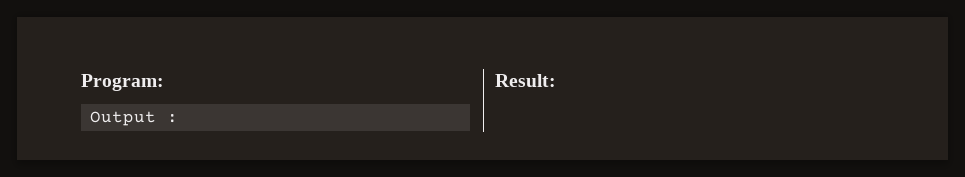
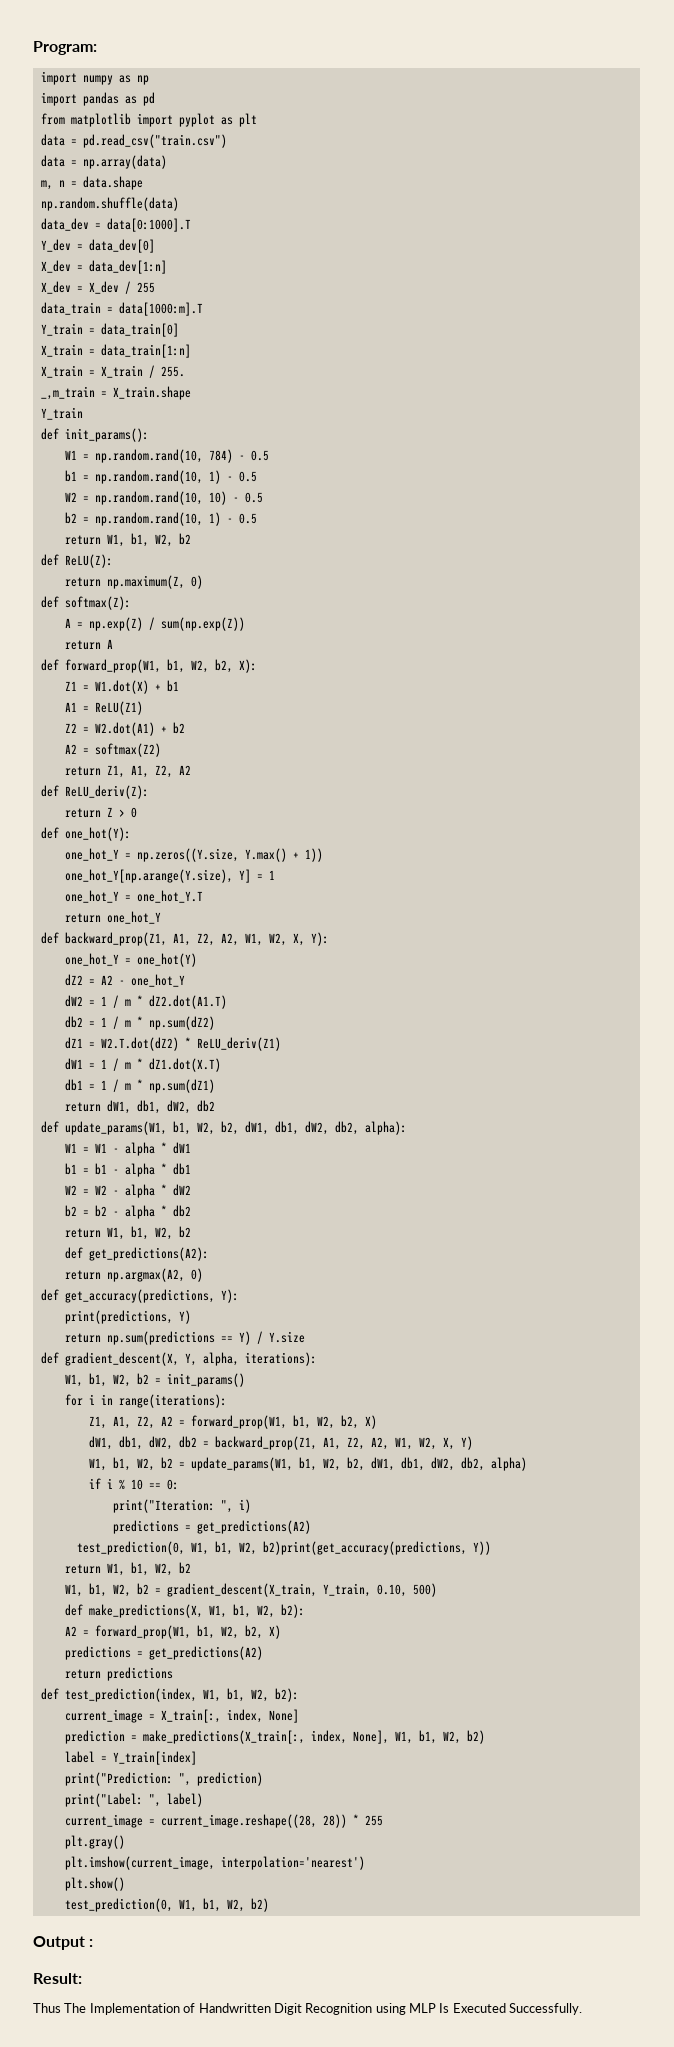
[90,111,179,126] [495,74,556,87] Output : // Result: -> [40,71,149,85] [40,92,155,106] [40,113,257,127] [40,134,227,148] [40,155,167,169] [40,176,143,190] [40,197,179,211] [40,218,191,232] [40,239,155,253] [40,260,167,274] [40,281,155,294] [40,302,203,316] [40,323,179,337] [40,344,191,358] [40,365,185,378] [40,386,191,400] [40,407,83,420] [40,428,149,442] [64,449,269,463] [64,470,257,484] [64,491,263,505] [64,512,257,526] [64,533,191,547] [40,554,113,568] [64,575,203,589] [40,596,131,610] [64,617,245,631] [64,639,113,650] [40,659,257,673] [64,680,179,694] [64,701,143,715] [64,722,185,736] [64,743,161,757] [64,765,191,778] [40,785,149,799] [64,807,137,818] [40,827,131,841] [64,848,323,862] [64,869,275,883] [64,890,203,903] [64,911,161,924] [40,932,329,946] [64,953,197,967] [64,974,185,987] [64,995,227,1009] [64,1016,215,1030] [64,1037,281,1051] [64,1058,221,1072] [64,1079,215,1093] [64,1100,215,1114] [40,1121,407,1135] [64,1142,191,1156] [64,1163,191,1177] [64,1184,191,1198] [64,1205,191,1219] [64,1226,191,1240] [64,1247,209,1261] [64,1268,203,1282] [40,1289,239,1303] [64,1310,191,1324] [64,1331,305,1345] [40,1352,317,1366] [64,1373,245,1387] [64,1394,227,1408] [88,1415,377,1429] [88,1436,473,1450] [88,1457,527,1471] [88,1478,179,1490] [112,1499,251,1513] [112,1520,311,1534] [76,1541,491,1555] [64,1562,191,1576] [64,1583,437,1597] [64,1604,305,1618] [64,1625,281,1639] [64,1646,263,1660] [64,1667,173,1681] [40,1688,299,1702] [64,1709,299,1723] [64,1730,485,1744] [64,1751,197,1765] [64,1772,263,1786] [64,1793,203,1807] [64,1814,383,1828] [64,1835,125,1849] [64,1856,365,1870] [64,1877,125,1891] [64,1898,269,1912] [33,1936,94,1950] [33,1973,82,1984] [33,2003,583,2015] import numpy as np // import pandas as pd // from matplotlib import pyplot as plt // data = pd.read_csv("train.csv") // data = np.array(data) // m, n = data.shape // np.random.shuffle(data) // data_dev = data[0:1000].T // Y_dev = data_dev[0] // X_dev = data_dev[1:n] // X_dev = X_dev / 255 // data_train = data[1000:m].T // Y_train = data_train[0] // X_train = data_train[1:n] // X_train = X_train / 255. // _,m_train = X_train.shape // Y_train // def init_params(): // W1 = np.random.rand(10, 784) - 0.5 // b1 = np.random.rand(10, 1) - 0.5 // W2 = np.random.rand(10, 10) - 0.5 // b2 = np.random.rand(10, 1) - 0.5 // return W1, b1, W2, b2 // def ReLU(Z): // return np.maximum(Z, 0) // def softmax(Z): // A = np.exp(Z) / sum(np.exp(Z)) // return A // def forward_prop(W1, b1, W2, b2, X): // Z1 = W1.dot(X) + b1 // A1 = ReLU(Z1) // Z2 = W2.dot(A1) + b2 // A2 = softmax(Z2) // return Z1, A1, Z2, A2 // def ReLU_deriv(Z): // return Z > 0 // def one_hot(Y): // one_hot_Y = np.zeros((Y.size, Y.max() + 1)) // one_hot_Y[np.arange(Y.size), Y] = 1 // one_hot_Y = one_hot_Y.T // return one_hot_Y // def backward_prop(Z1, A1, Z2, A2, W1, W2, X, Y): // one_hot_Y = one_hot(Y) // dZ2 = A2 - one_hot_Y // dW2 = 1 / m * dZ2.dot(A1.T) // db2 = 1 / m * np.sum(dZ2) // dZ1 = W2.T.dot(dZ2) * ReLU_deriv(Z1) // dW1 = 1 / m * dZ1.dot(X.T) // db1 = 1 / m * np.sum(dZ1) // return dW1, db1, dW2, db2 // def update_params(W1, b1, W2, b2, dW1, db1, dW2, db2, alpha): // W1 = W1 - alpha * dW1 // b1 = b1 - alpha * db1 // W2 = W2 - alpha * dW2 // b2 = b2 - alpha * db2 // return W1, b1, W2, b2 // def get_predictions(A2): // return np.argmax(A2, 0) // def get_accuracy(predictions, Y): // print(predictions, Y) // return np.sum(predictions == Y) / Y.size // def gradient_descent(X, Y, alpha, iterations): // W1, b1, W2, b2 = init_params() // for i in range(iterations): // Z1, A1, Z2, A2 = forward_prop(W1, b1, W2, b2, X) // dW1, db1, dW2, db2 = backward_prop(Z1, A1, Z2, A2, W1, W2, X, Y) // W1, b1, W2, b2 = update_params(W1, b1, W2, b2, dW1, db1, dW2, db2, alpha) // if i % 10 == 0: // print("Iteration: ", i) // predictions = get_predictions(A2) // test_prediction(0, W1, b1, W2, b2)print(get_accuracy(predictions, Y)) // return W1, b1, W2, b2 // W1, b1, W2, b2 = gradient_descent(X_train, Y_train, 0.10, 500) // def make_predictions(X, W1, b1, W2, b2): // A2 = forward_prop(W1, b1, W2, b2, X) // predictions = get_predictions(A2) // return predictions // def test_prediction(index, W1, b1, W2, b2): // current_image = X_train[:, index, None] // prediction = make_predictions(X_train[:, index, None], W1, b1, W2, b2) // label = Y_train[index] // print("Prediction: ", prediction) // print("Label: ", label) // current_image = current_image.reshape((28, 28)) * 255 // plt.gray() // plt.imshow(current_image, interpolation='nearest') // plt.show() // test_prediction(0, W1, b1, W2, b2) // Output : // Result: // Thus The Implementation of Handwritten Digit Recognition using MLP Is Executed Successfully.

